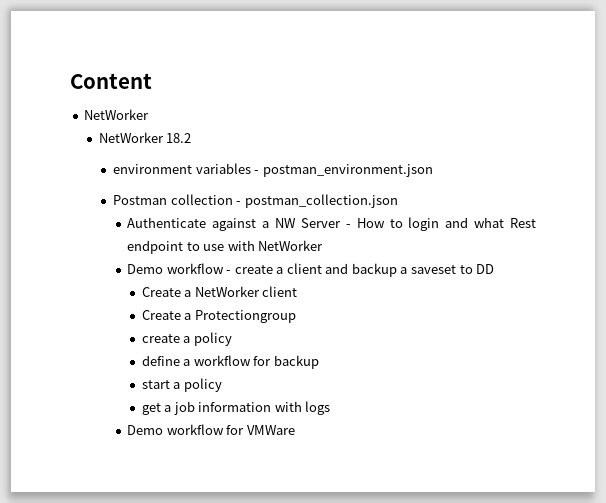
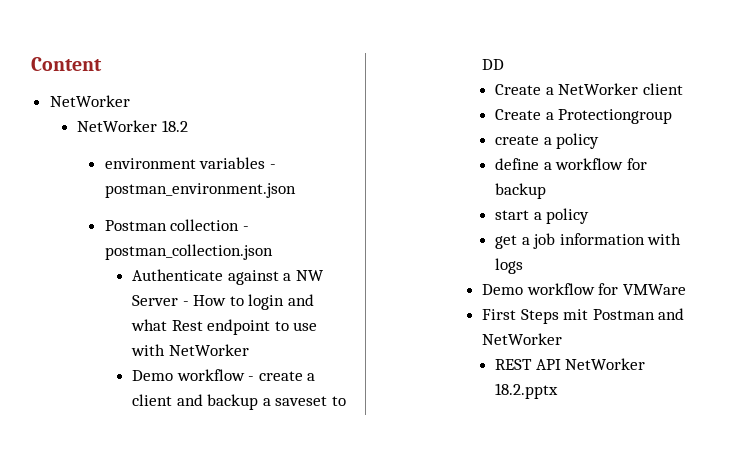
(295, 430) none -> [482,308,685,324] [482,333,563,345] [495,358,646,370] [495,383,559,399] // First Steps mit Postman and NetWorker // REST API NetWorker 18.2.pptx

